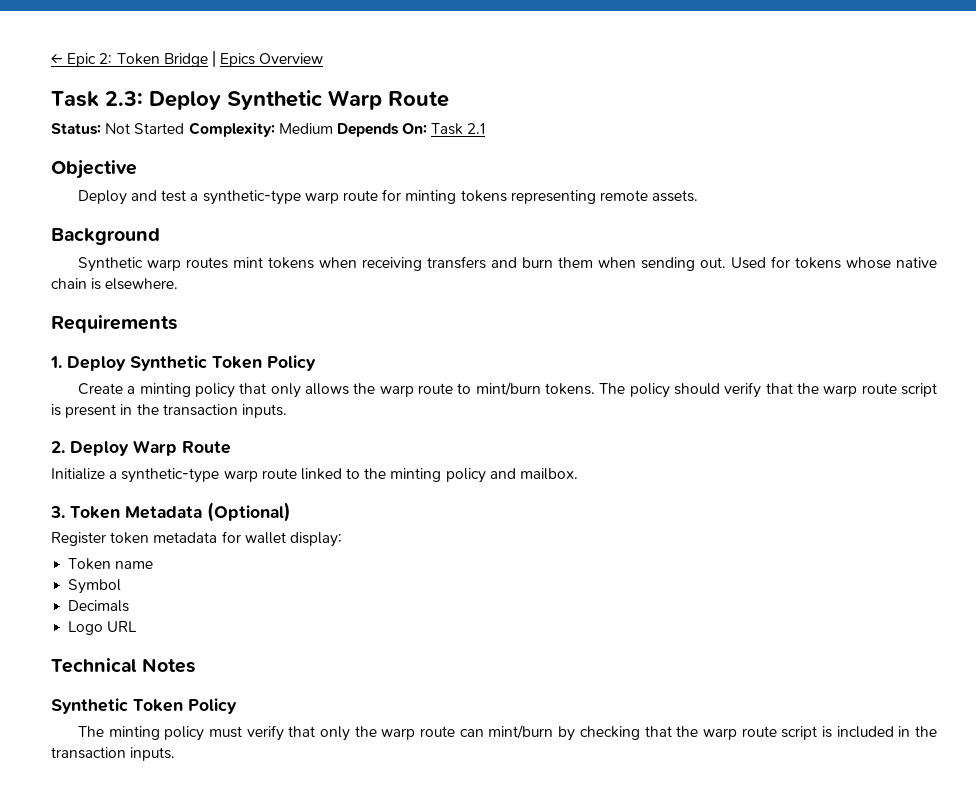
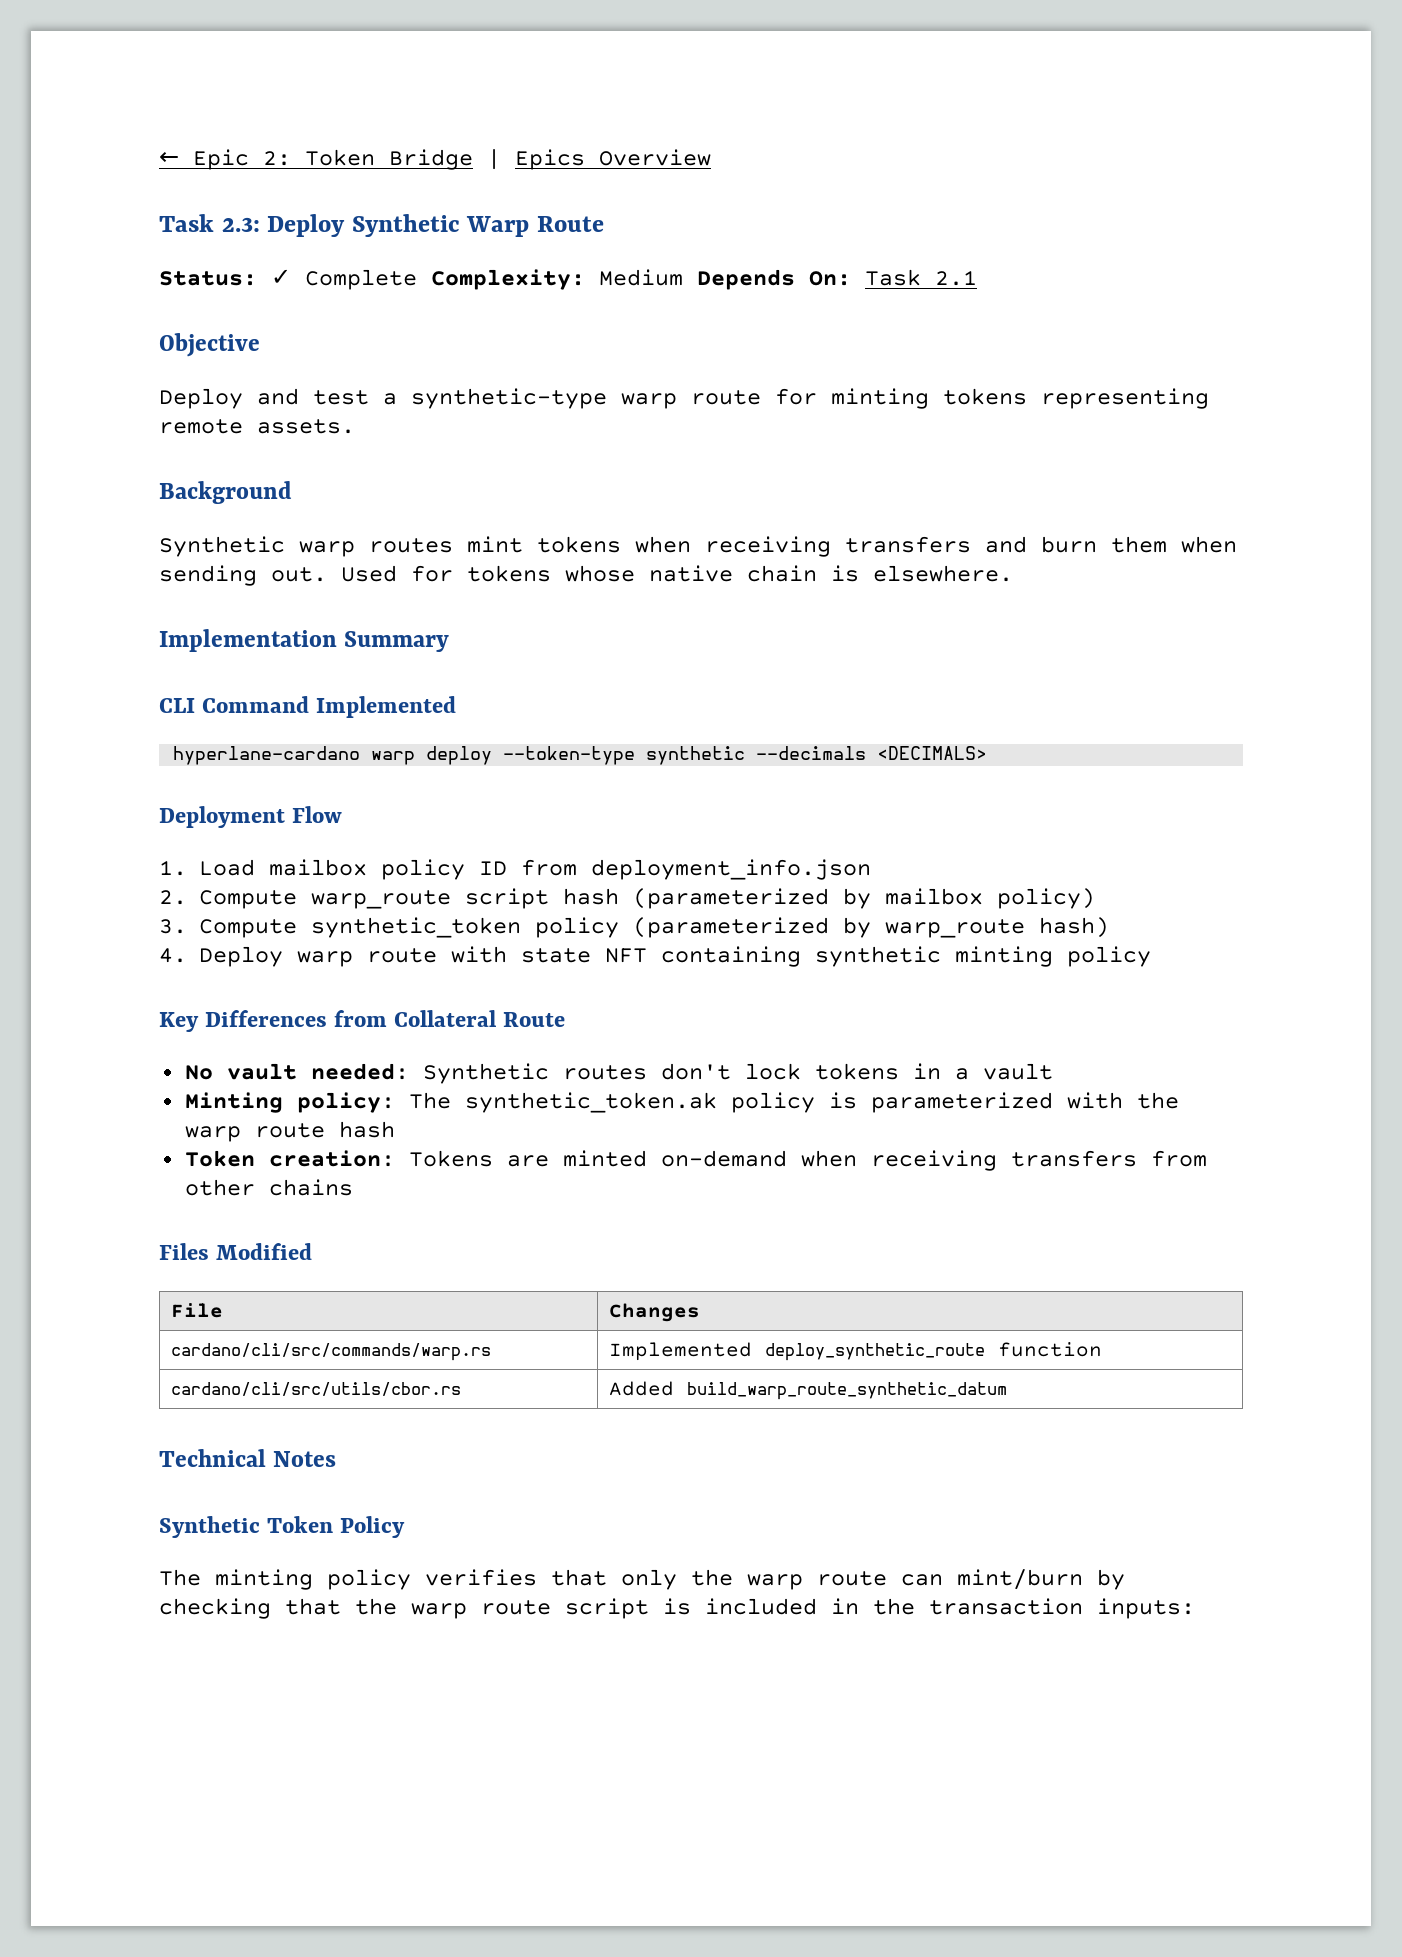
[105,123,185,134] Not Started -> [271,269,417,290] ✓ Complete
[51,315,177,333] [50,355,316,371] [77,382,937,398] [51,404,287,418] [51,440,231,456] [51,468,579,483] [50,502,291,522] [51,531,342,547] [68,558,154,570] [68,579,122,594] [68,600,130,612] [68,621,138,635] Requirements // 1. Deploy Synthetic Token Policy // Create a minting policy that only allows the warp route to mint/burn tokens. The policy should verify that the warp route script is present in the transaction inputs. // 2. Deploy Warp Route // Initialize a synthetic-type warp route linked to the minting policy and mailbox. // 3. Token Metadata (Optional) // Register token metadata for wallet display: // Token name // Symbol // Decimals // Logo URL -> [159,629,450,652] [159,696,456,718] [173,746,988,765] [159,806,342,828] [159,859,871,880] [159,888,1095,909] [159,917,1109,938] [159,946,1151,967] [159,1010,565,1032] [184,1063,1053,1084] [184,1092,1179,1113] [184,1121,395,1142] [184,1150,1207,1171] [184,1179,353,1196] [159,1243,312,1260] [170,1303,223,1318] [608,1303,700,1322] [170,1343,491,1361] [608,1342,1102,1361] [170,1382,461,1396] [608,1381,1007,1400] Implementation Summary // CLI Command Implemented // hyperlane-cardano warp deploy --token-type synthetic --decimals <DECIMALS> // Deployment Flow // 1. Load mailbox policy ID from deployment_info.json // 2. Compute warp_route script hash (parameterized by mailbox policy) // 3. Compute synthetic_token policy (parameterized by warp_route hash) // 4. Deploy warp route with state NFT containing synthetic minting policy // Key Differences from Collateral Route // No vault needed: Synthetic routes don't lock tokens in a vault // Minting policy: The synthetic_token.ak policy is parameterized with the warp route hash // Token creation: Tokens are minted on-demand when receiving transfers from other chains // Files Modified // File | Changes // cardano/cli/src/commands/warp.rs | Implemented deploy_synthetic_route function // cardano/cli/src/utils/cbor.rs | Added build_warp_route_synthetic_datum
[208,725,284,741] must verify -> [425,1569,537,1586] verifies
[130,747,176,761] inputs. -> [1097,1598,1195,1619] inputs:

